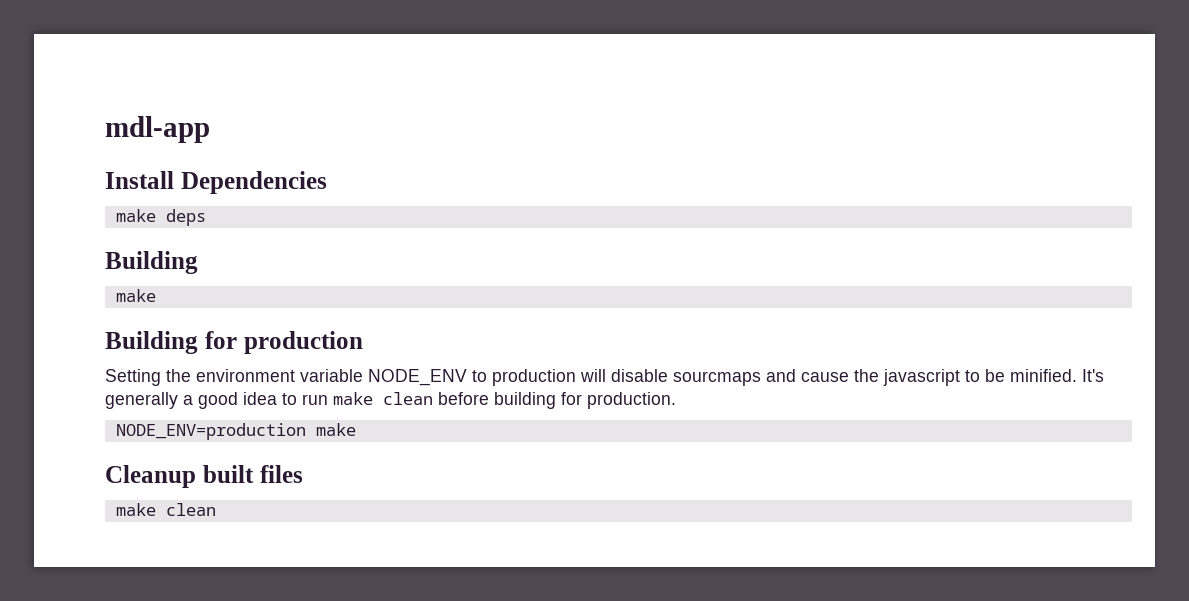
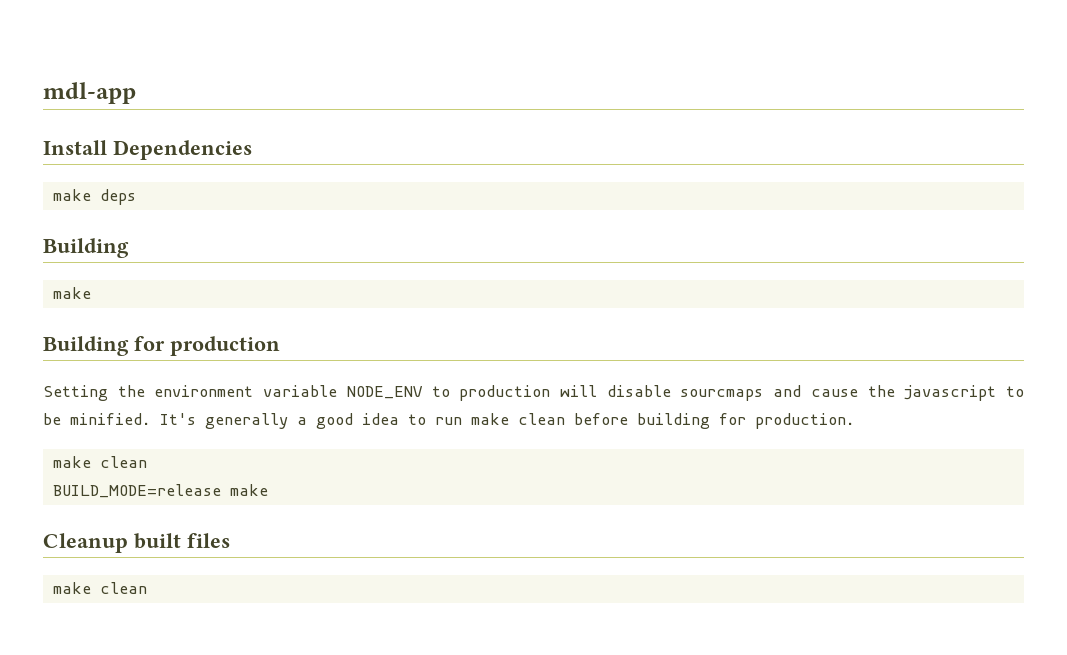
[115,423,306,440] NODE_ENV=production -> [52,456,147,468] [52,484,221,498] make clean // BUILD_MODE=release

